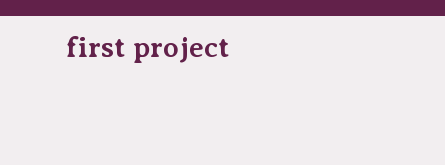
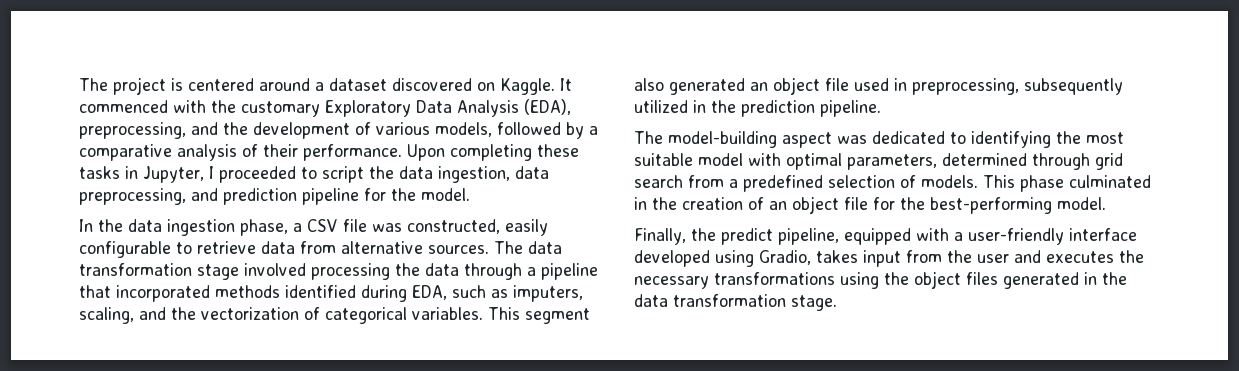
[66,36,229,63] first project -> [79,77,572,95] [79,99,571,117] [79,122,598,139] [79,144,579,161] [79,166,549,183] [79,188,470,205] [79,219,548,236] [79,241,562,258] [79,263,598,280] [79,285,583,302] [79,307,590,324] [634,77,1123,95] [634,100,881,117] [634,131,1124,148] [634,153,1123,170] [634,175,1151,192] [634,196,1106,214] [634,228,1137,245] [634,250,1144,267] [634,271,1127,289] [634,294,837,311] The project is centered around a dataset discovered on Kaggle. It commenced with the customary Exploratory Data Analysis (EDA), preprocessing, and the development of various models, followed by a comparative analysis of their performance. Upon completing these tasks in Jupyter, I proceeded to script the data ingestion, data preprocessing, and prediction pipeline for the model. // In the data ingestion phase, a CSV file was constructed, easily configurable to retrieve data from alternative sources. The data transformation stage involved processing the data through a pipeline that incorporated methods identified during EDA, such as imputers, scaling, and the vectorization of categorical variables. This segment also generated an object file used in preprocessing, subsequently utilized in the prediction pipeline. // The model-building aspect was dedicated to identifying the most suitable model with optimal parameters, determined through grid search from a predefined selection of models. This phase culminated in the creation of an object file for the best-performing model. // Finally, the predict pipeline, equipped with a user-friendly interface developed using Gradio, takes input from the user and executes the necessary transformations using the object files generated in the data transformation stage.

